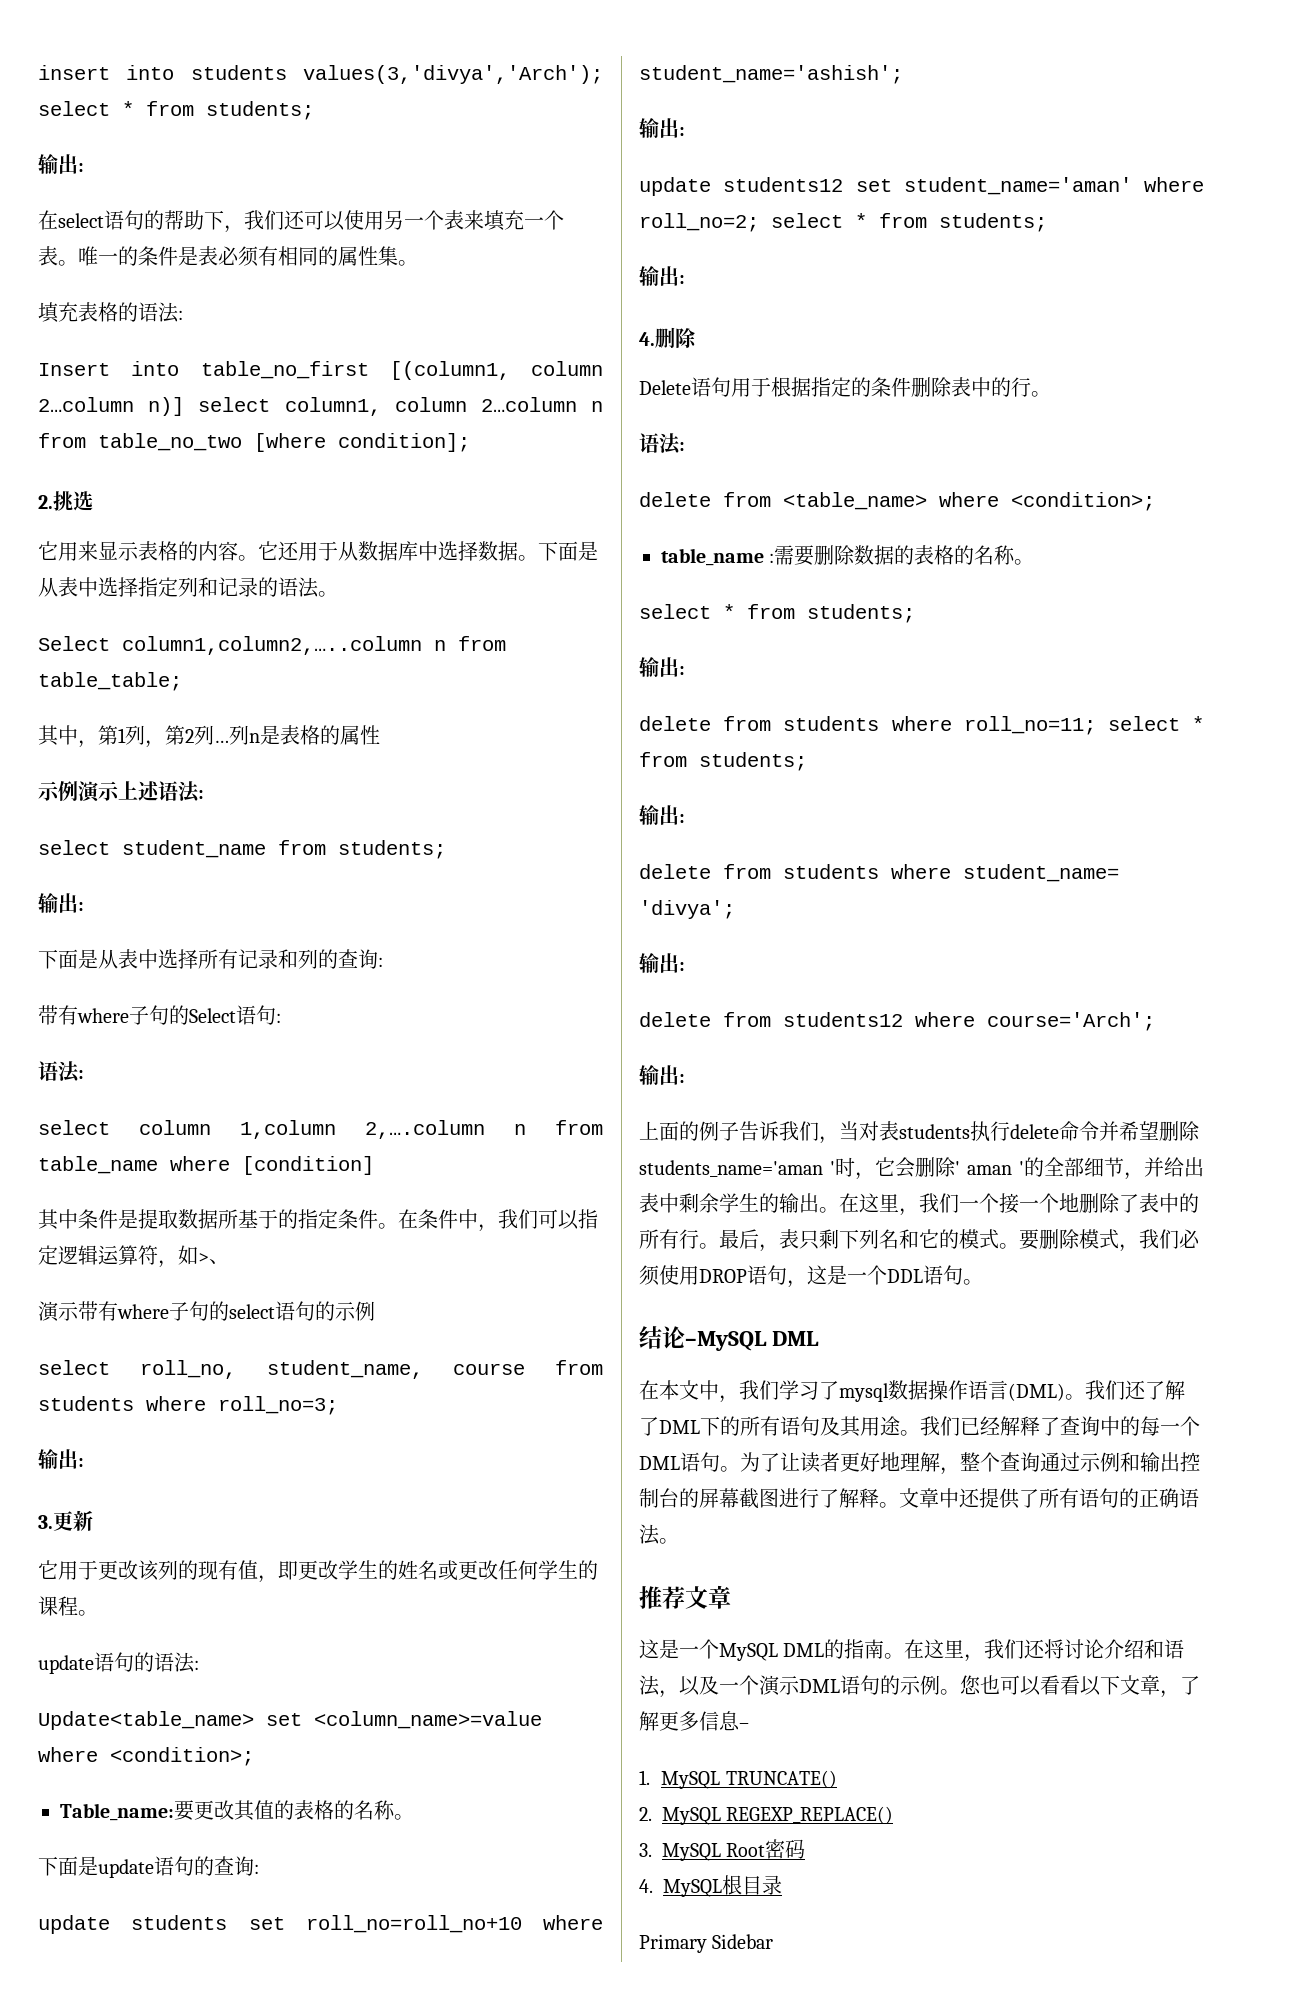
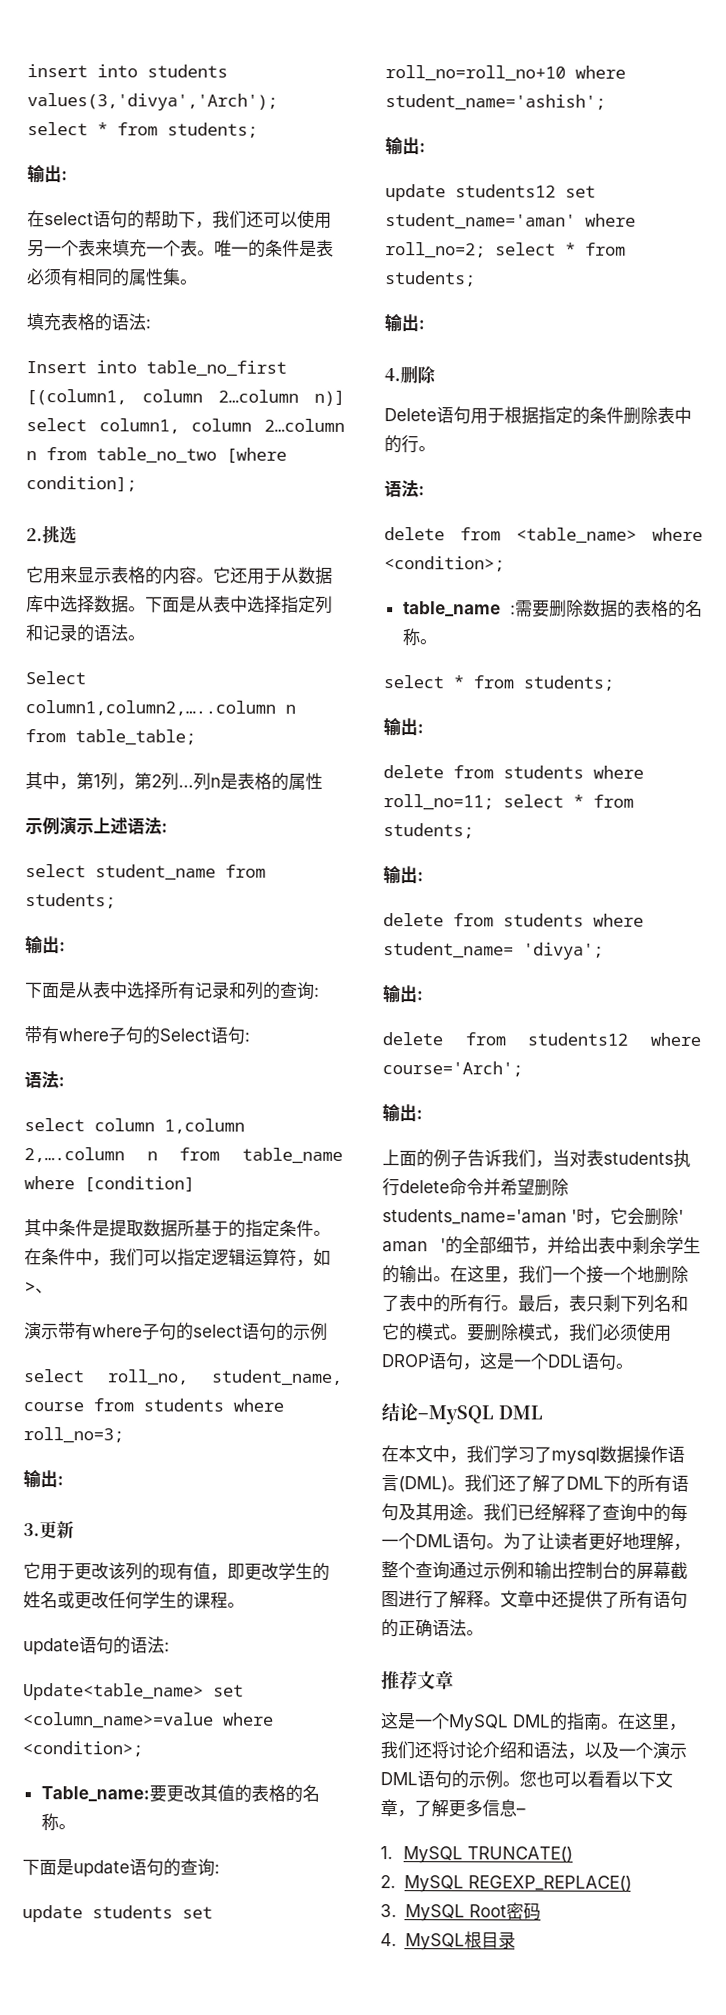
[639,1934,774,1953] // Primary Sidebar -> (516, 1940) none

